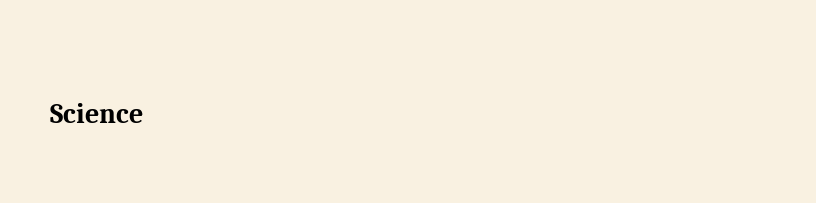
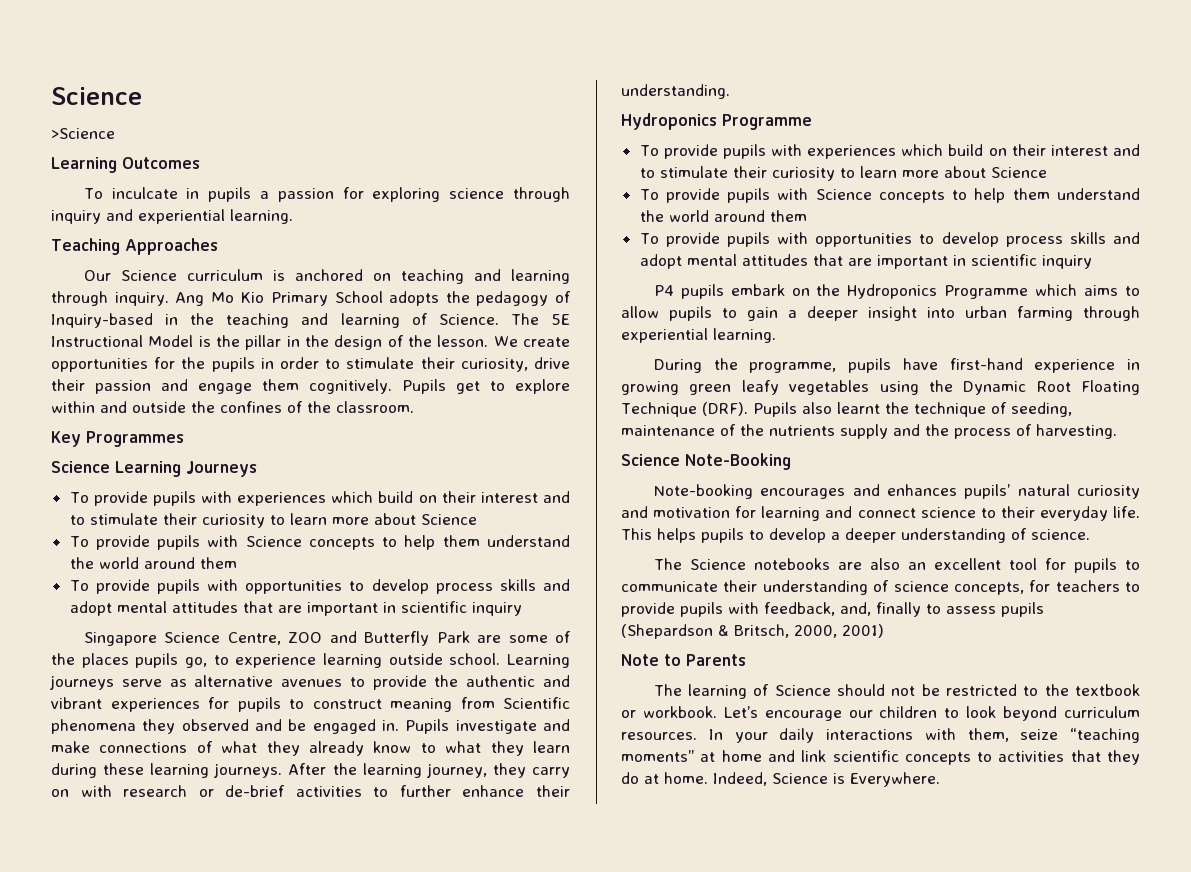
[50,103,143,123] Science -> [51,87,142,105] [51,128,115,139] [51,157,200,173] [83,187,570,202] [51,209,293,224] [51,238,218,255] [83,269,570,284] [51,291,572,306] [51,313,570,328] [51,335,570,350] [51,357,570,372] [51,379,570,394] [51,401,414,413] [51,431,184,447] [51,461,257,477] [69,491,570,506] [69,513,477,528] [69,535,570,550] [69,557,237,569] [69,579,570,594] [69,601,522,616] [83,631,571,646] [51,653,570,668] [49,675,570,690] [51,697,570,712] [51,719,570,734] [51,741,570,756] [51,763,570,778] [51,785,570,797] [621,84,730,99] [621,113,812,130] [639,144,1140,159] [639,166,1047,181] [639,188,1140,203] [639,210,807,222] [639,232,1140,247] [639,254,1092,269] [653,284,1140,299] [621,306,1140,321] [621,328,776,343] [653,358,1140,373] [621,380,1140,395] [621,402,1072,417] [621,424,1117,439] [621,453,791,470] [653,484,1140,499] [621,506,1140,521] [621,528,1090,543] [653,558,1140,573] [621,580,1140,595] [621,602,1044,617] [621,624,884,639] [621,654,746,666] [653,684,1140,699] [621,706,1140,721] [621,728,1140,743] [621,750,1140,765] [621,772,940,787] Science // >Science // Learning Outcomes // To inculcate in pupils a passion for exploring science through inquiry and experiential learning. // Teaching Approaches // Our Science curriculum is anchored on teaching and learning through inquiry. Ang Mo Kio Primary School adopts the pedagogy of Inquiry-based in the teaching and learning of Science. The 5E Instructional Model is the pillar in the design of the lesson. We create opportunities for the pupils in order to stimulate their curiosity, drive their passion and engage them cognitively. Pupils get to explore within and outside the confines of the classroom. // Key Programmes // Science Learning Journeys // To provide pupils with experiences which build on their interest and to stimulate their curiosity to learn more about Science // To provide pupils with Science concepts to help them understand the world around them // To provide pupils with opportunities to develop process skills and adopt mental attitudes that are important in scientific inquiry // Singapore Science Centre, ZOO and Butterfly Park are some of the places pupils go, to experience learning outside school. Learning journeys serve as alternative avenues to provide the authentic and vibrant experiences for pupils to construct meaning from Scientific phenomena they observed and be engaged in. Pupils investigate and make connections of what they already know to what they learn during these learning journeys. After the learning journey, they carry on with research or de-brief activities to further enhance their understanding. // Hydroponics Programme // To provide pupils with experiences which build on their interest and to stimulate their curiosity to learn more about Science // To provide pupils with Science concepts to help them understand the world around them // To provide pupils with opportunities to develop process skills and adopt mental attitudes that are important in scientific inquiry // P4 pupils embark on the Hydroponics Programme which aims to allow pupils to gain a deeper insight into urban farming through experiential learning. // During the programme, pupils have first-hand experience in growing green leafy vegetables using the Dynamic Root Floating Technique (DRF). Pupils also learnt the technique of seeding, maintenance of the nutrients supply and the process of harvesting. // Science Note-Booking // Note-booking encourages and enhances pupils’ natural curiosity and motivation for learning and connect science to their everyday life. This helps pupils to develop a deeper understanding of science. // The Science notebooks are also an excellent tool for pupils to communicate their understanding of science concepts, for teachers to provide pupils with feedback, and, finally to assess pupils (Shepardson & Britsch, 2000, 2001) // Note to Parents // The learning of Science should not be restricted to the textbook or workbook. Let’s encourage our children to look beyond curriculum resources. In your daily interactions with them, seize “teaching moments” at home and link scientific concepts to activities that they do at home. Indeed, Science is Everywhere.

